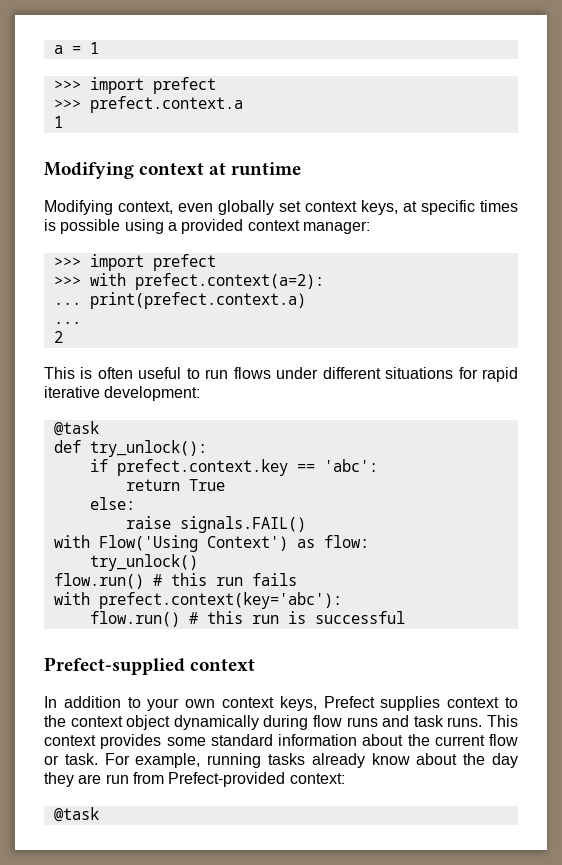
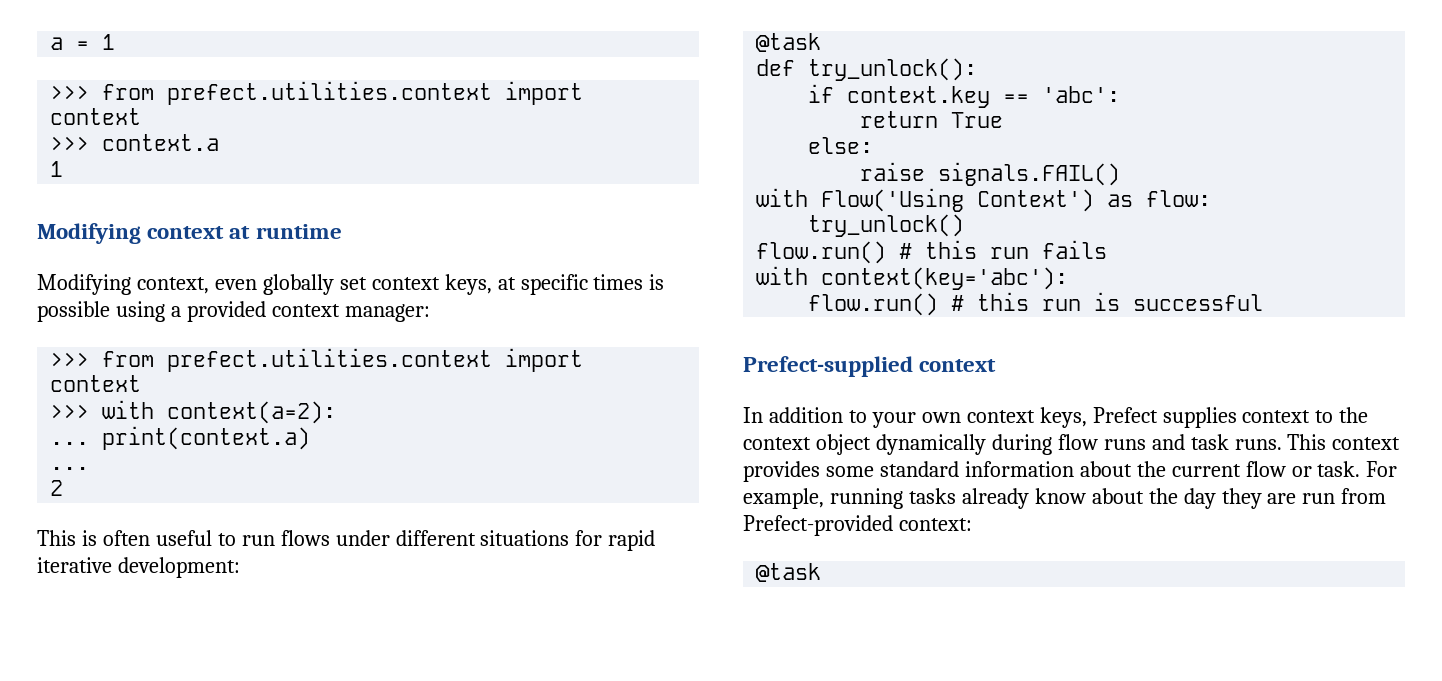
[89,77,216,94] [53,96,243,113] import prefect // >>> prefect.context.a -> [102,81,584,105] [50,108,142,125] [50,134,220,151] from prefect.utilities.context import context // >>> context.a
[89,254,216,271] import prefect -> [102,348,584,372] [50,375,142,392] from prefect.utilities.context import context
[134,273,324,290] [53,292,306,309] prefect.context(a=2): // ... print(prefect.context.a) -> [167,401,337,424] [50,426,311,450] context(a=2): // ... print(context.a)
[116,459,288,476] prefect.context.key -> [847,86,991,108] context.key
[98,592,342,609] prefect.context(key='abc'): -> [821,267,1069,290] context(key='abc'):

